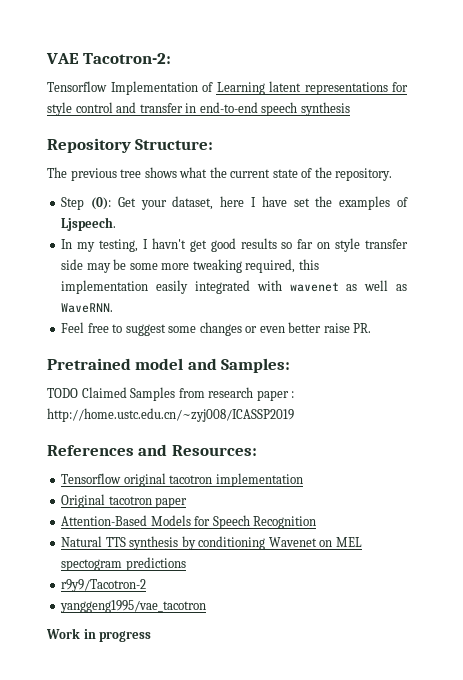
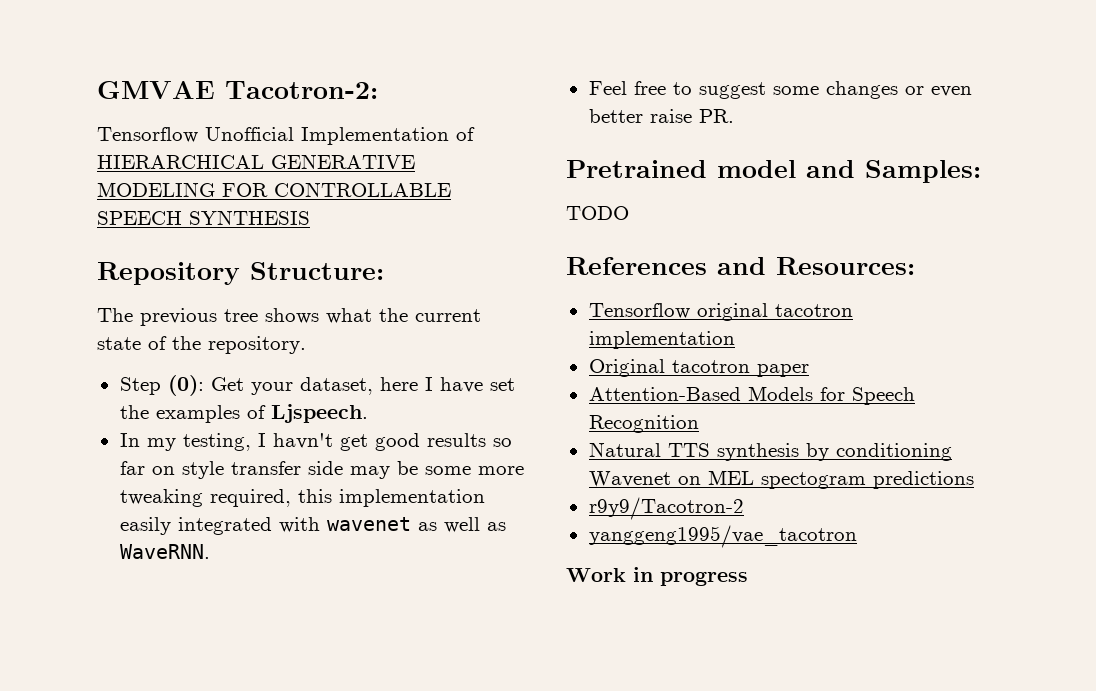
[46,53,79,64] VAE -> [97,81,215,99] GMVAE
(107, 86) none -> [205,127,294,141] Unofficial
[216,81,408,95] [47,102,350,116] Learning latent representations for style control and transfer in end-to-end speech synthesis -> [97,154,415,169] [97,182,451,197] [97,210,310,225] HIERARCHICAL GENERATIVE MODELING FOR CONTROLLABLE SPEECH SYNTHESIS
[81,387,295,401] [47,408,294,422] Claimed Samples from research paper : http://home.ustc.edu.cn/~zyj008/ICASSP2019 -> (629, 213) none

